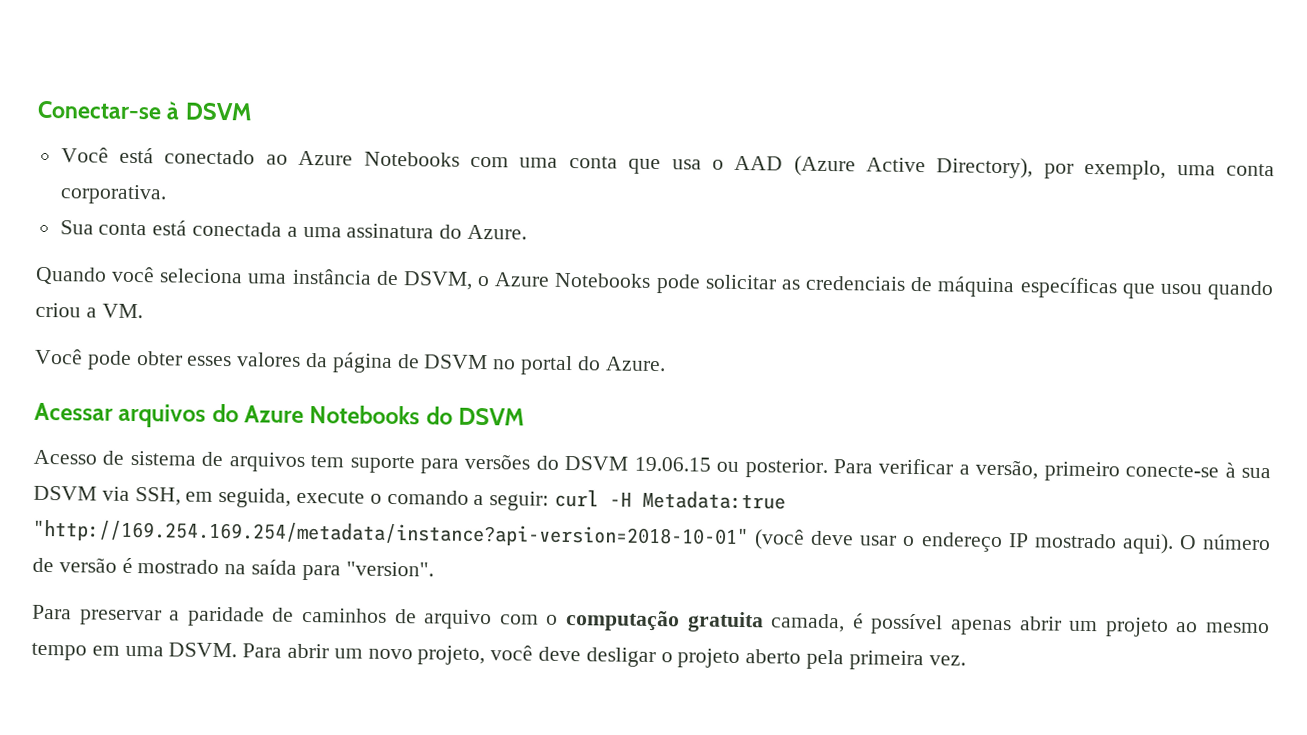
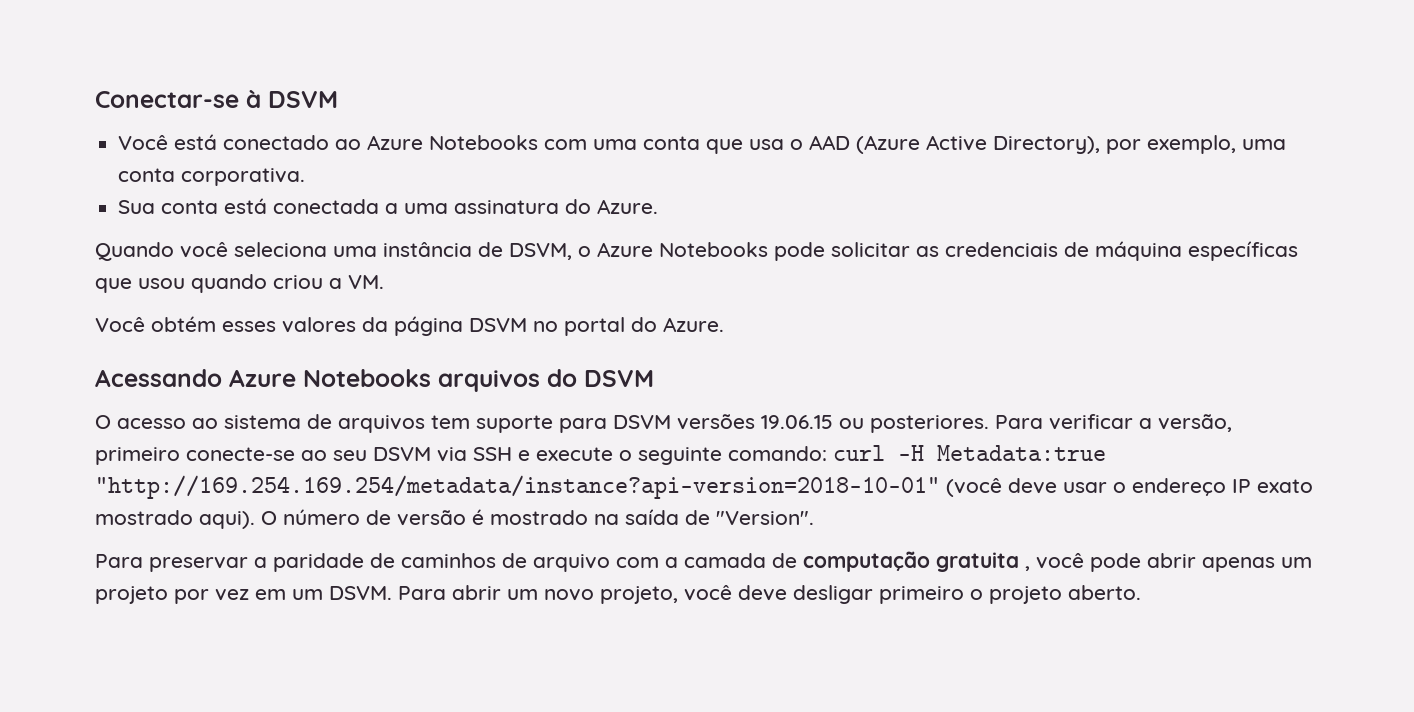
[86,350,183,370] pode obter -> [151,316,216,332] obtém
[396,354,420,369] de -> (463, 326) none
[34,402,421,428] Acessar arquivos do Azure Notebooks -> [95,369,540,392] Acessando Azure Notebooks arquivos
[33,449,126,465] Acesso de -> [95,415,218,429] O acesso ao
[464,453,629,471] versões do DSVM -> [613,414,755,430] DSVM versões
[744,458,828,479] posterior. -> [870,415,989,433] posteriores.
[1224,462,1271,479] [33,485,550,511] à sua DSVM via SSH, em seguida, execute o comando a seguir: -> [301,446,827,465] ao seu DSVM via SSH e execute o seguinte comando:
(1029, 540) none -> [1257,479,1313,493] exato
[301,561,434,581] para "version". -> [685,510,814,525] de "Version".
[546,610,1270,637] [31,642,164,661] o computação gratuita camada, é possível apenas abrir um projeto ao mesmo tempo em uma -> [665,551,1312,572] [95,586,323,604] a camada de computação gratuita , você pode abrir apenas um projeto por vez em um
(656, 657) none -> [879,586,964,604] primeiro
[745,649,966,671] aberto pela primeira vez. -> [1068,585,1141,600] aberto.

